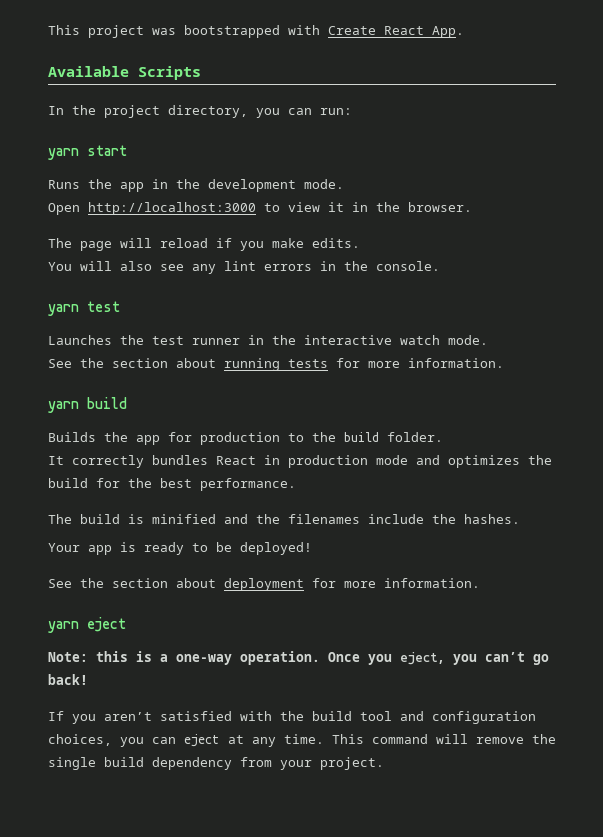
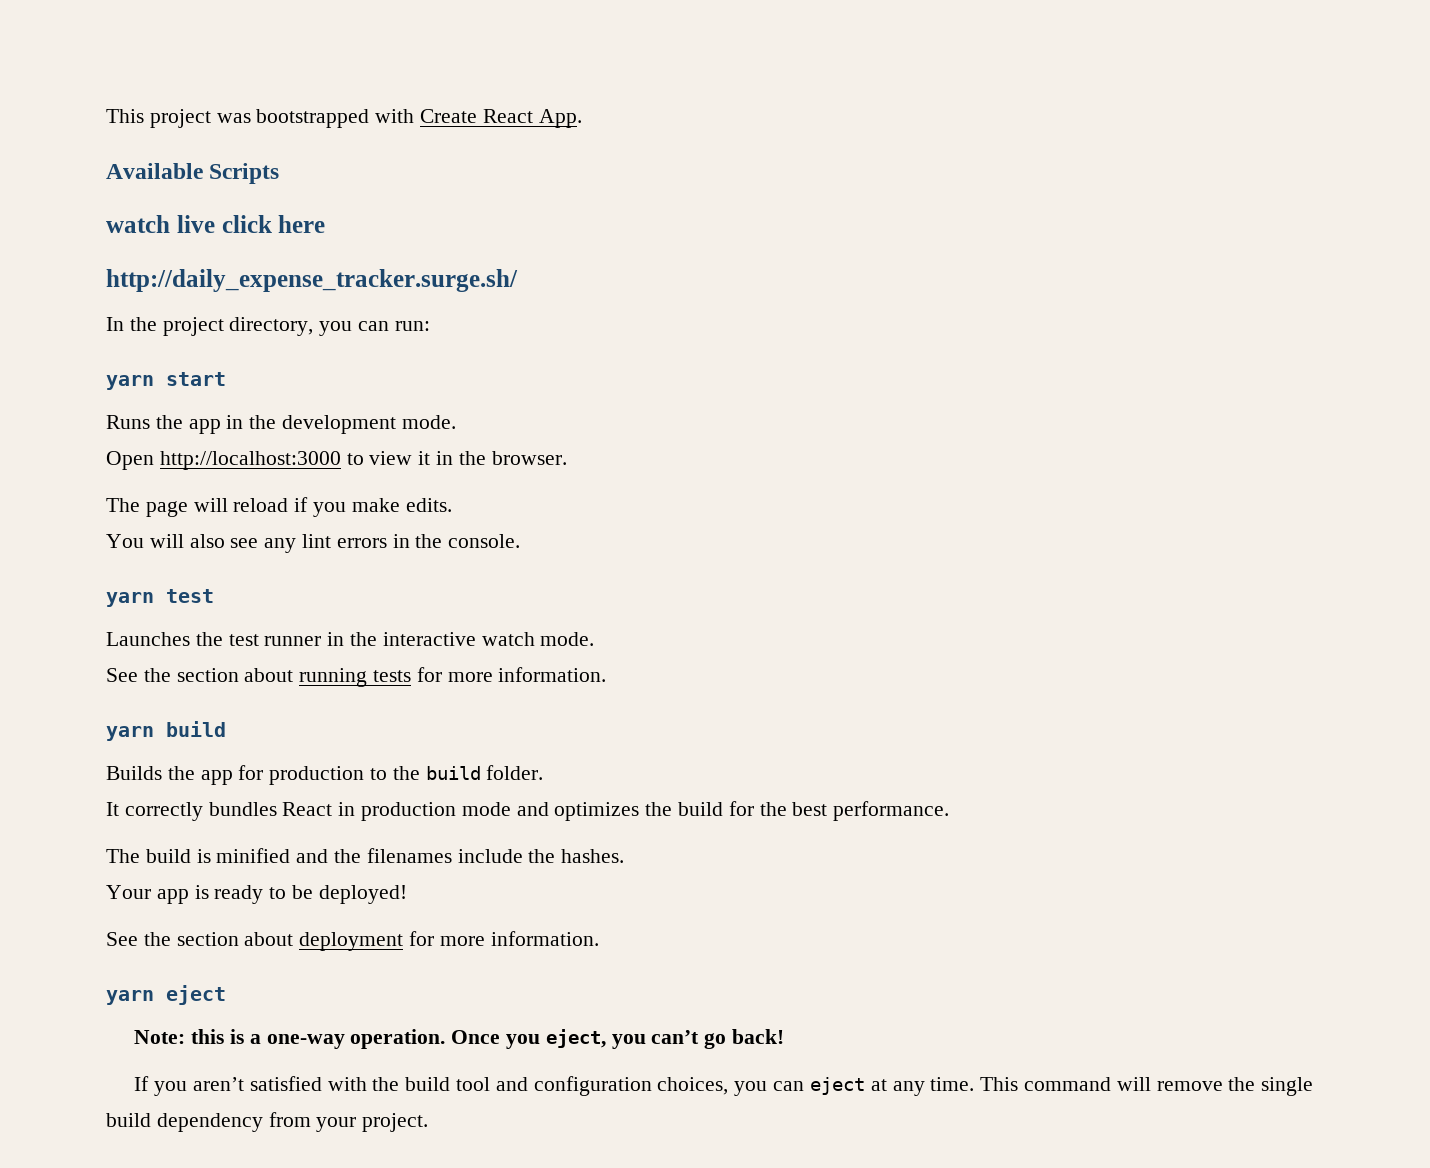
(201, 73) none -> [106,215,326,233] [106,269,518,292] // watch live click here // http://daily_expense_tracker.surge.sh/

